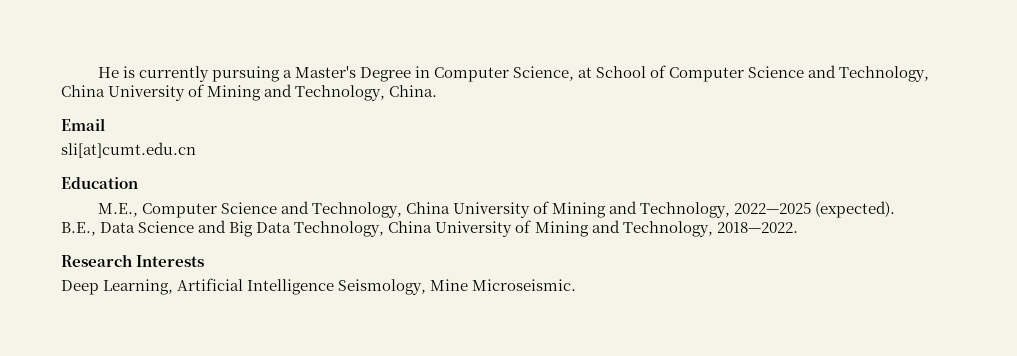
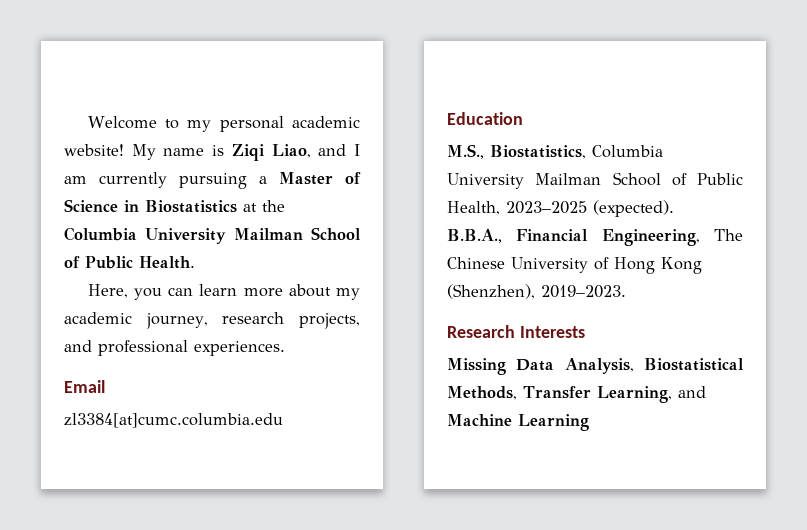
[97,65,930,82] [61,84,438,101] He is currently pursuing a Master's Degree in Computer Science, at School of Computer Science and Technology, China University of Mining and Technology, China. -> [87,116,360,132] [64,144,361,161] [64,172,361,189] [64,199,285,213] [64,227,361,244] [64,256,195,269] [87,284,360,300] [64,312,360,329] [64,340,285,356] Welcome to my personal academic website! My name is Ziqi Liao, and I am currently pursuing a Master of Science in Biostatistics at the Columbia University Mailman School of Public Health. // Here, you can learn more about my academic journey, research projects, and professional experiences.
[61,142,196,158] sli[at]cumt.edu.cn -> [64,413,283,428] zl3384[at]cumc.columbia.edu
[97,201,896,218] [61,220,798,237] [61,254,205,267] [61,278,577,295] M.E., Computer Science and Technology, China University of Mining and Technology, 2022—2025 (expected). // B.E., Data Science and Big Data Technology, China University of Mining and Technology, 2018—2022. // Research Interests // Deep Learning, Artificial Intelligence Seismology, Mine Microseismic. -> [447,144,663,159] [447,172,743,189] [447,200,674,217] [447,229,743,246] [447,257,702,274] [447,284,626,299] [447,325,585,338] [447,358,744,375] [447,386,706,403] [447,414,589,431] M.S., Biostatistics, Columbia University Mailman School of Public Health, 2023–2025 (expected). // B.B.A., Financial Engineering, The Chinese University of Hong Kong (Shenzhen), 2019–2023. // Research Interests // Missing Data Analysis, Biostatistical Methods, Transfer Learning, and Machine Learning

